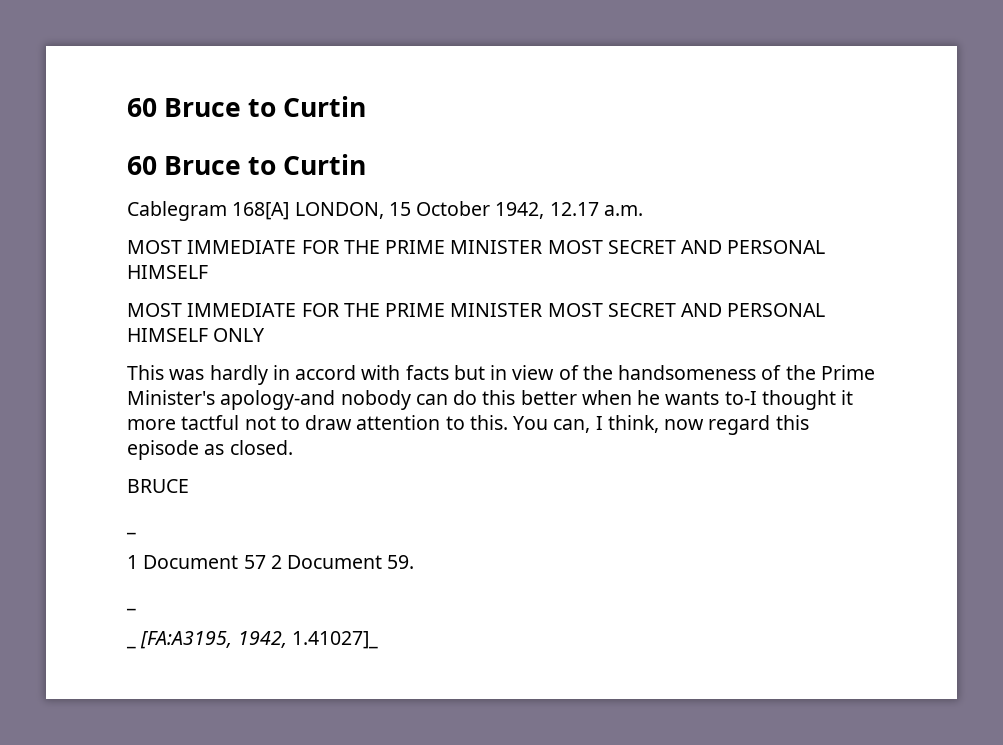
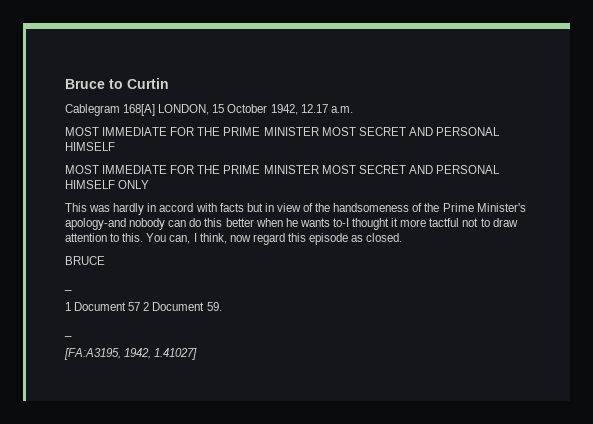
[127,96,367,117] [127,156,157,175] 60 Bruce to Curtin // 60 -> (65, 84) none
[126,645,136,649] _ -> (72, 335) none
[291,631,378,649] 1.41027]_ -> [154,348,198,360] 1.41027]

